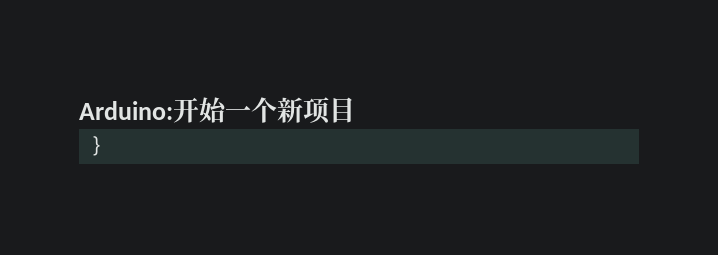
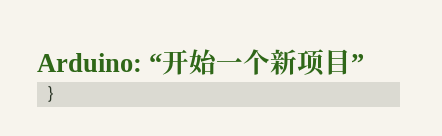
(173, 110) none -> [149,53,163,72] “
(355, 110) none -> [351,54,365,72] ”

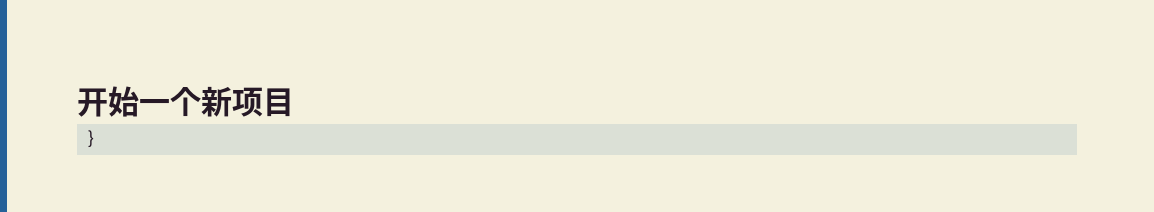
[37,53,163,72] Arduino: “ -> (77, 102) none
[351,54,365,72] ” -> (294, 102) none

